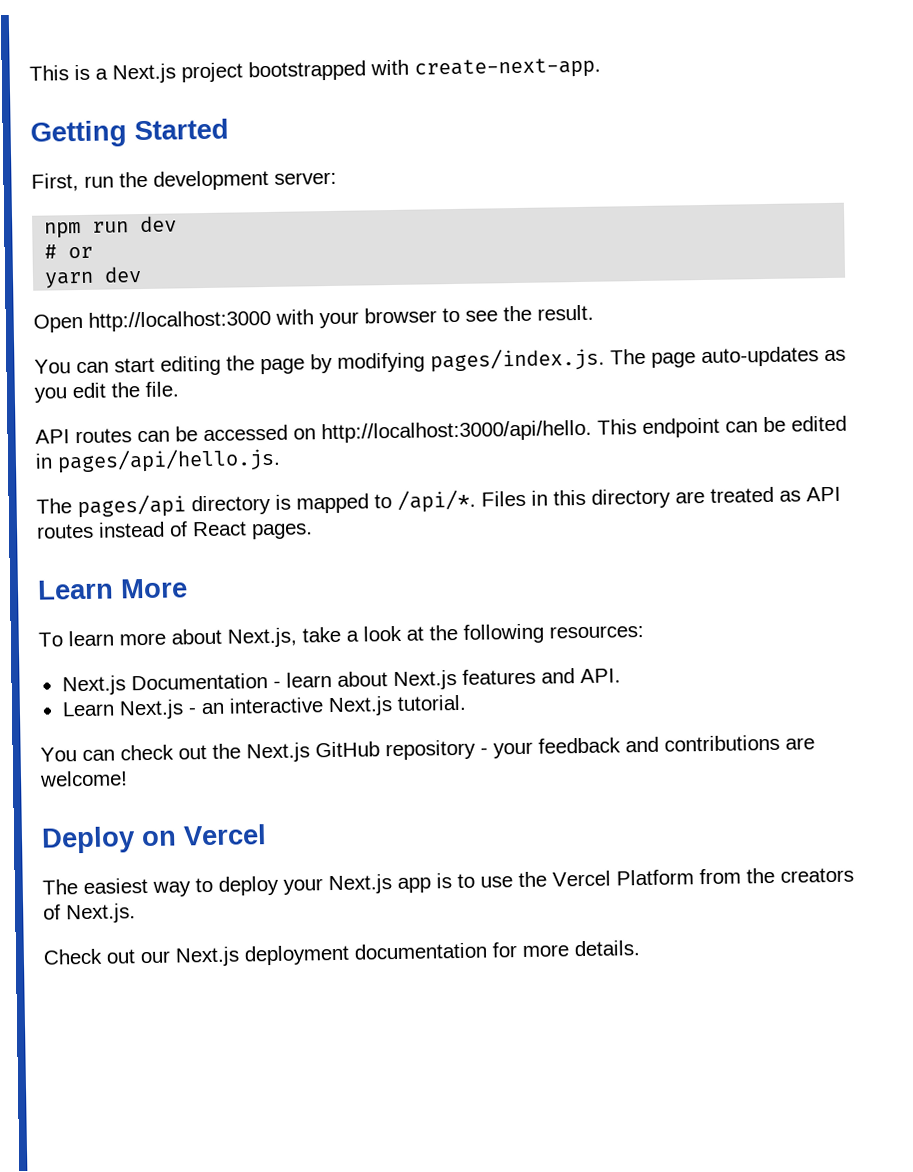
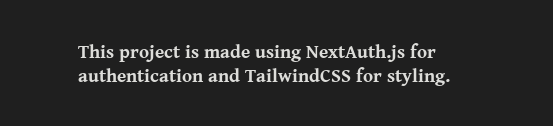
[29,57,601,84] [30,118,229,148] [31,169,337,192] [44,215,178,239] [44,244,94,259] [44,266,143,289] [33,304,594,333] [34,346,846,376] [34,381,179,403] [35,415,847,444] [35,447,281,474] [36,486,841,519] [36,521,313,540] [37,578,188,600] [38,623,644,648] [61,668,621,696] [61,694,466,720] [40,734,815,763] [39,770,128,787] [41,824,267,854] [42,867,854,897] [43,903,136,924] [43,940,640,967] This is a Next.js project bootstrapped with create-next-app. // Getting Started // First, run the development server: // npm run dev // # or // yarn dev // Open http://localhost:3000 with your browser to see the result. // You can start editing the page by modifying pages/index.js. The page auto-updates as you edit the file. // API routes can be accessed on http://localhost:3000/api/hello. This endpoint can be edited in pages/api/hello.js. // The pages/api directory is mapped to /api/*. Files in this directory are treated as API routes instead of React pages. // Learn More // To learn more about Next.js, take a look at the following resources: // Next.js Documentation - learn about Next.js features and API. // Learn Next.js - an interactive Next.js tutorial. // You can check out the Next.js GitHub repository - your feedback and contributions are welcome! // Deploy on Vercel // The easiest way to deploy your Next.js app is to use the Vercel Platform from the creators of Next.js. // Check out our Next.js deployment documentation for more details. -> [78,43,436,62] [78,67,450,86] This project is made using NextAuth.js for authentication and TailwindCSS for styling.

